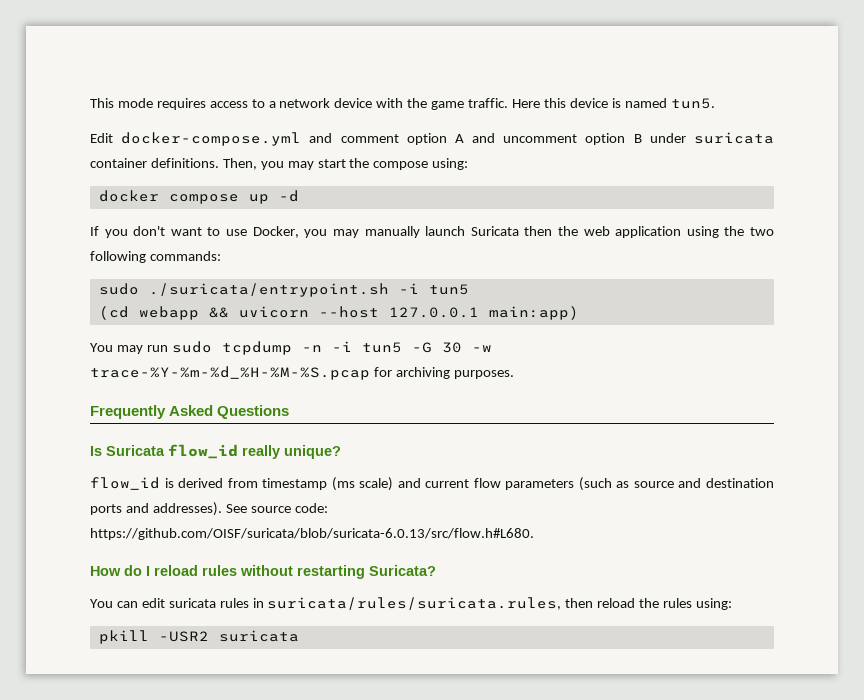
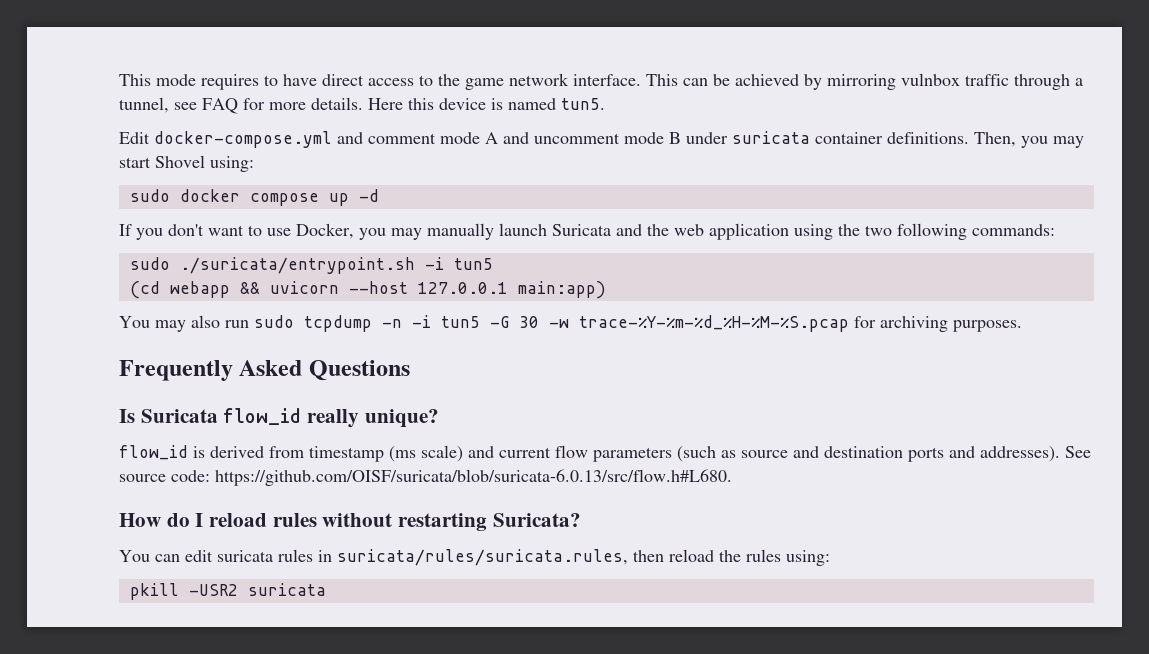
[209,98,509,110] access to a network device with the game traffic. -> [264,73,1083,90] [119,97,363,114] to have direct access to the game network interface. This can be achieved by mirroring vulnbox traffic through a tunnel, see FAQ for more details.
[406,133,447,145] option -> [440,132,480,144] mode
[585,133,626,145] option -> [624,132,664,144] mode
[349,158,469,170] the compose using: // -> [155,155,254,172] [129,189,170,202] Shovel using: // sudo
[524,226,553,236] then -> [616,224,642,236] and
(143, 349) none -> [191,315,220,328] also

